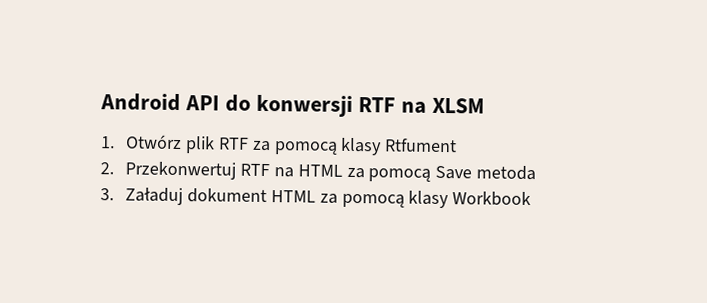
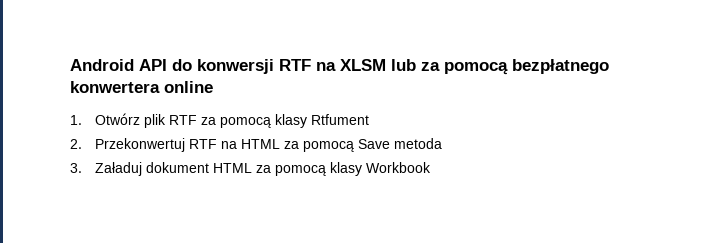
(485, 105) none -> [391,59,609,75] [70,81,213,93] lub za pomocą bezpłatnego konwertera online

